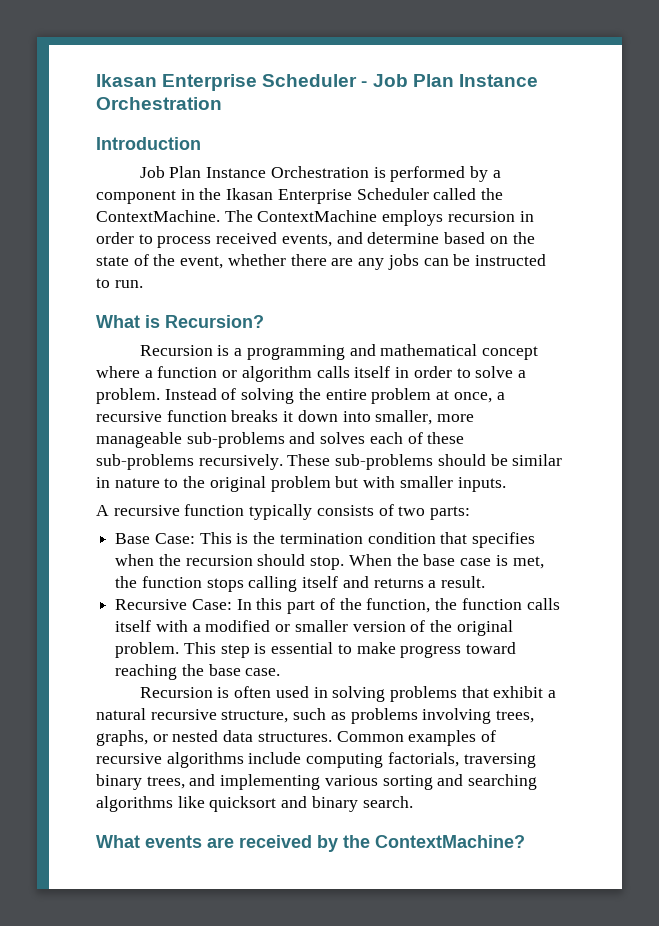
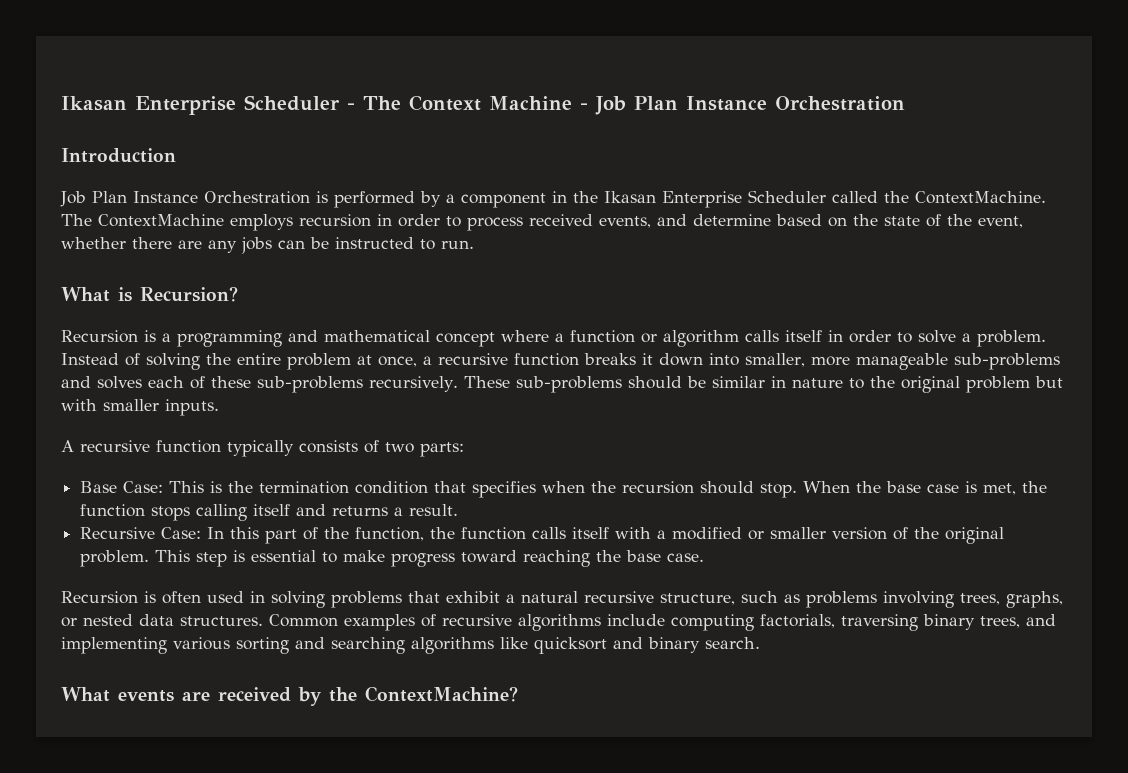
(368, 84) none -> [363,95,588,111] The Context Machine -

